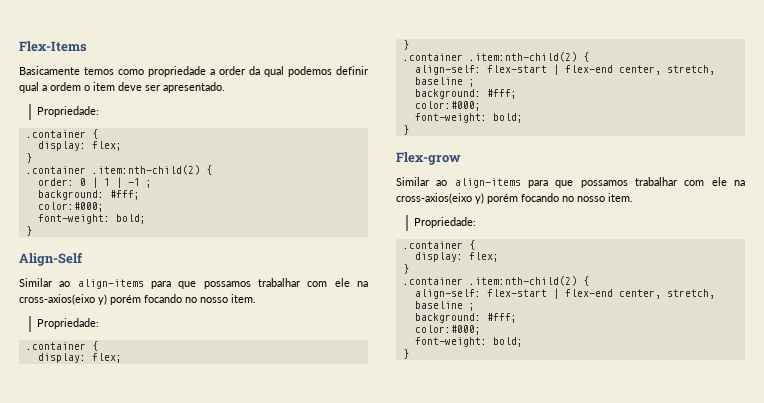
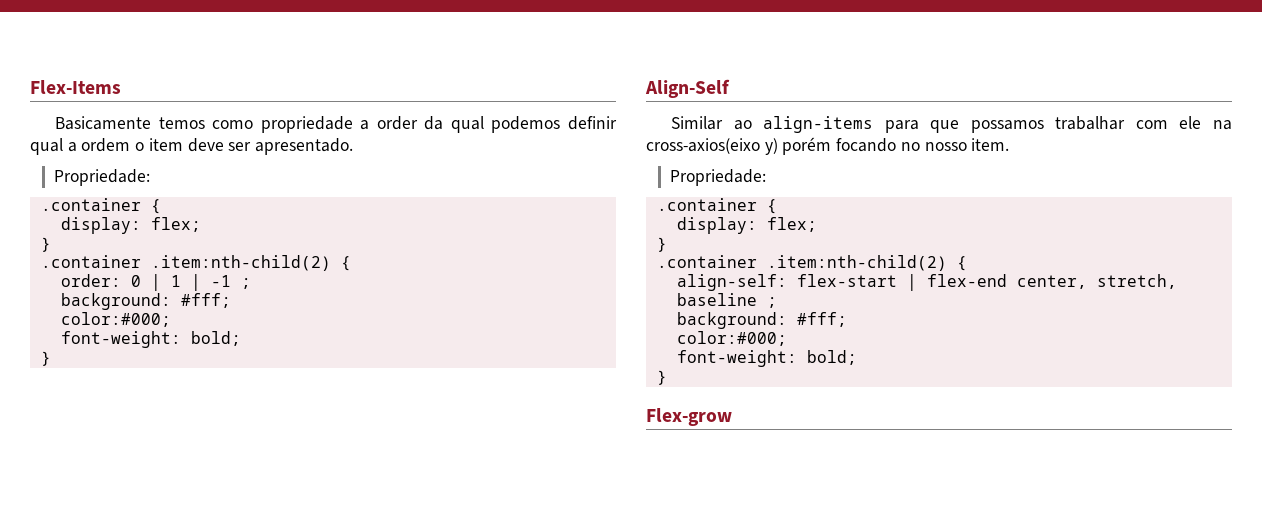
[396,177,745,188] [396,193,633,204] [414,217,477,228] [402,240,475,250] [414,252,499,262] [402,264,409,274] [402,276,589,286] [414,288,715,299] [414,301,475,311] [414,313,517,323] [414,325,481,335] [414,337,523,347] [402,349,409,359] // Similar ao align-items para que possamos trabalhar com ele na cross-axios(eixo y) porém focando no nosso item. // Propriedade: // .container { // display: flex; // } // .container .item:nth-child(2) { // align-self: flex-start | flex-end center, stretch, baseline ; // background: #fff; // color:#000; // font-weight: bold; // } -> (732, 417) none

